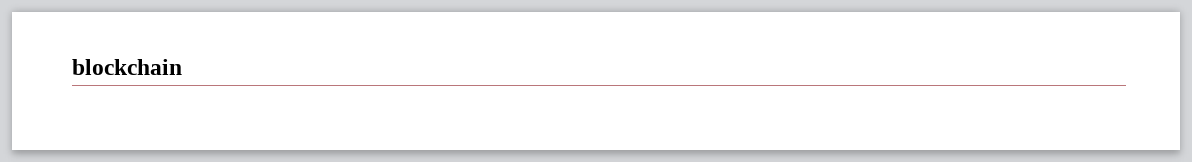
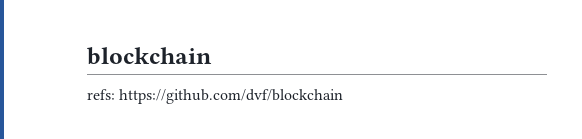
(182, 67) none -> [87,89,344,104] // refs: https://github.com/dvf/blockchain

